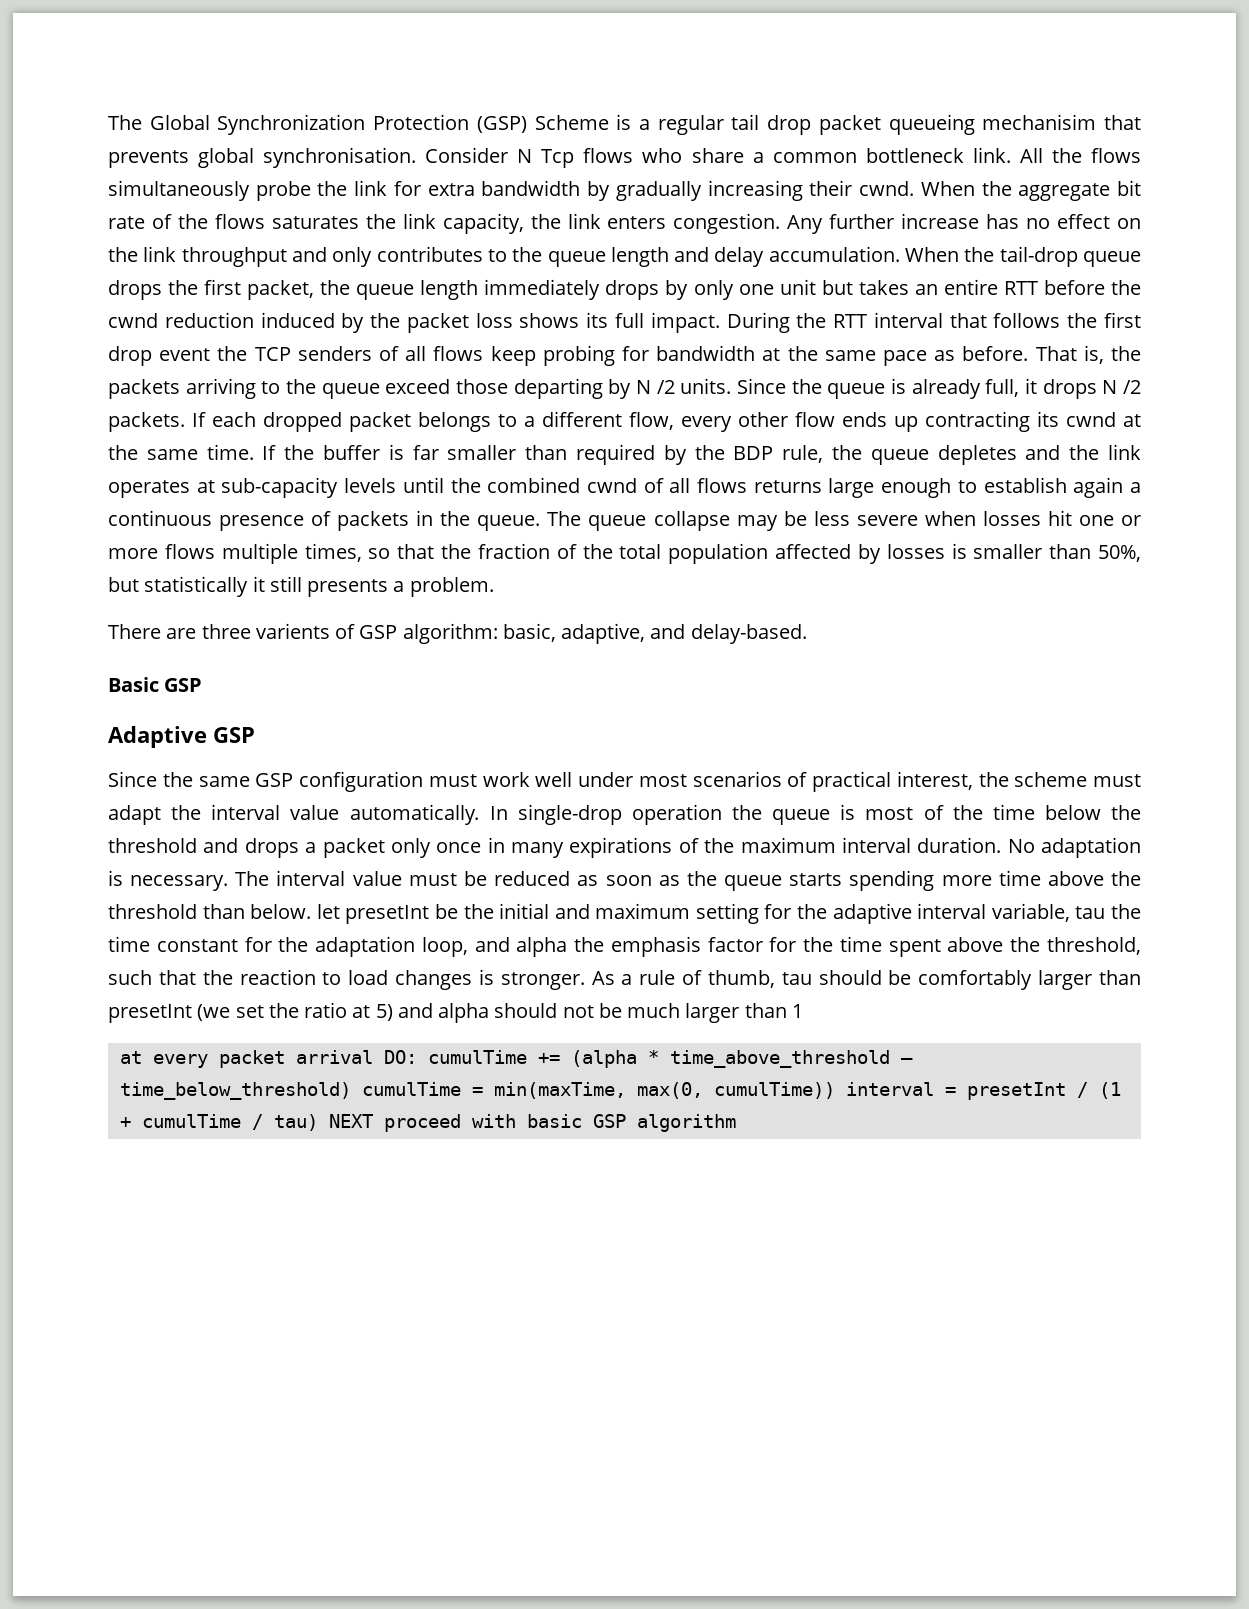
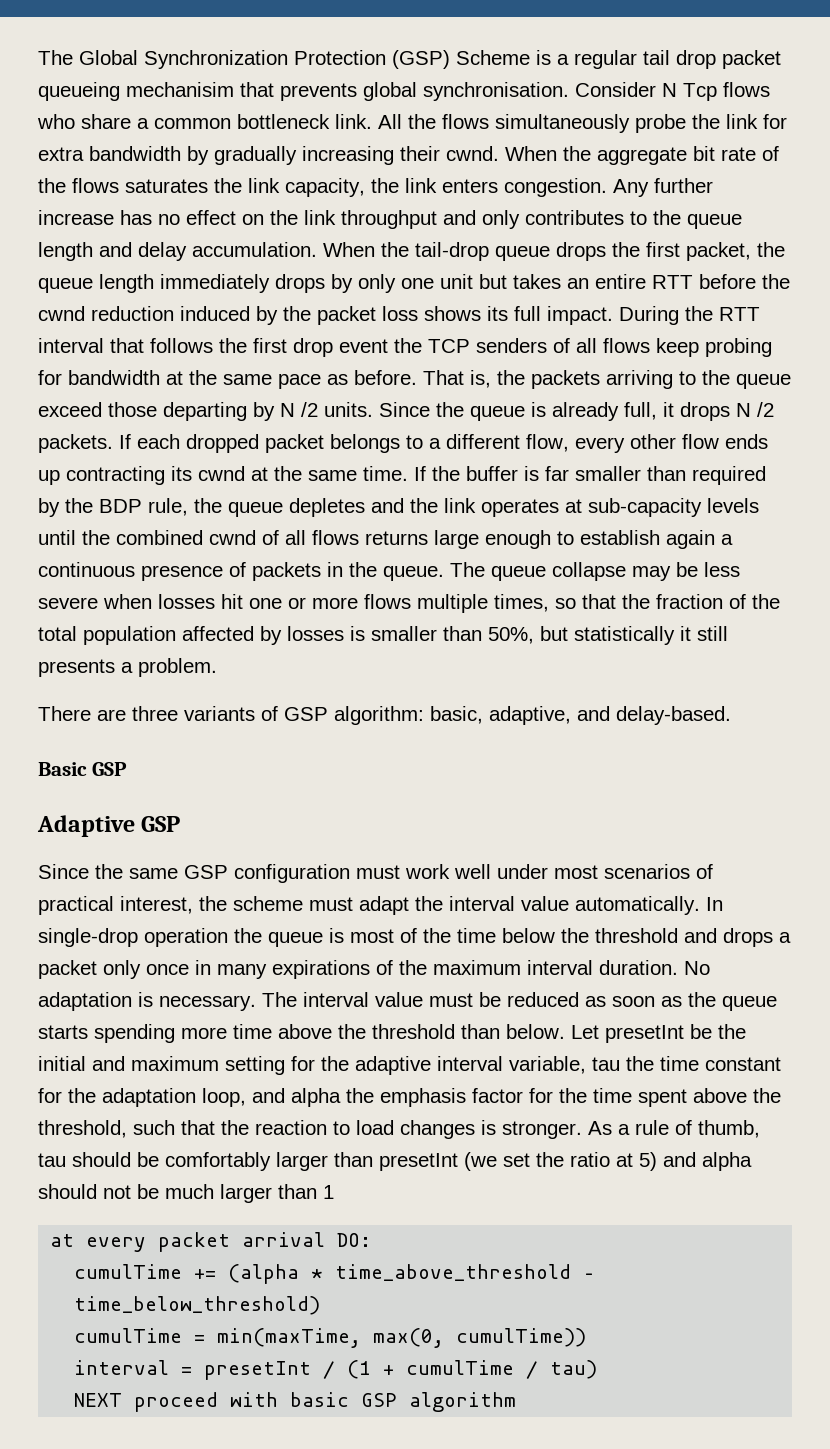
[255,623,330,639] varients -> [184,706,255,721] variants
[316,904,340,919] let -> [571,1025,599,1039] Let
(417, 1057) none -> (372, 1240) //
(351, 1091) none -> (321, 1305) //
(835, 1090) none -> (587, 1337) //
(318, 1122) none -> (598, 1369) //

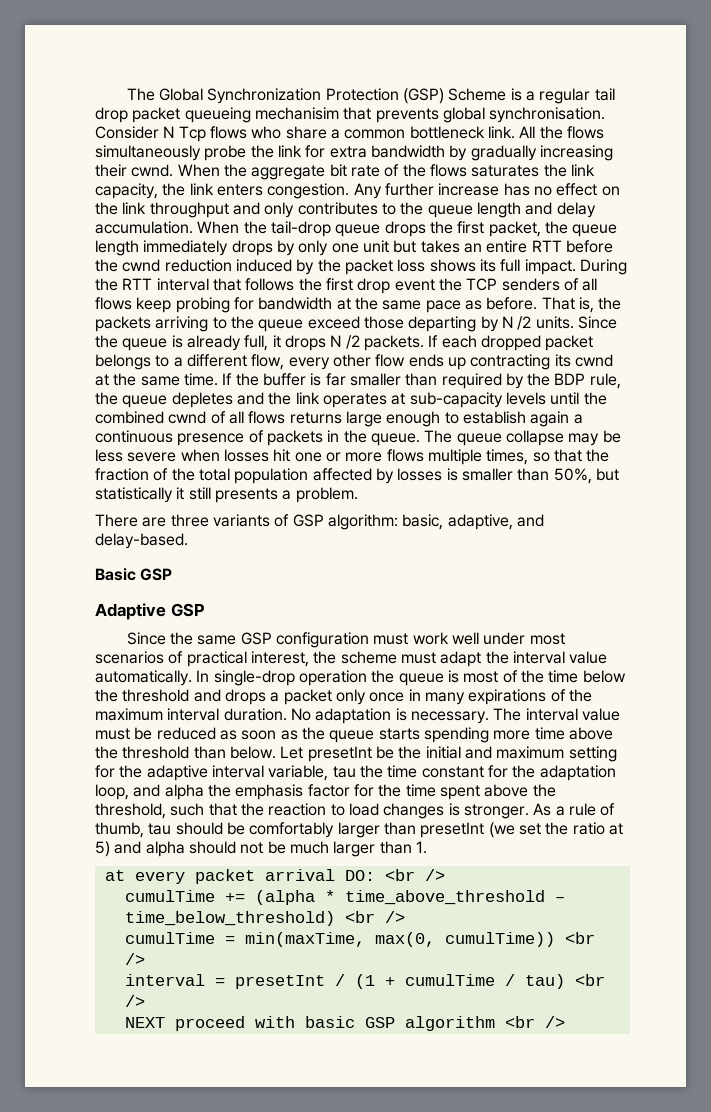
[323,1185,334,1199] 1 -> [415,841,427,854] 1.
(372, 1240) none -> [384,869,445,881] <br />
(321, 1305) none -> [344,911,405,923] <br />
(587, 1337) none -> [564,932,595,944] [124,953,145,965] <br />
(598, 1369) none -> [574,974,605,986] [124,995,145,1007] <br />
(517, 1402) none -> [504,1016,565,1028] <br />

